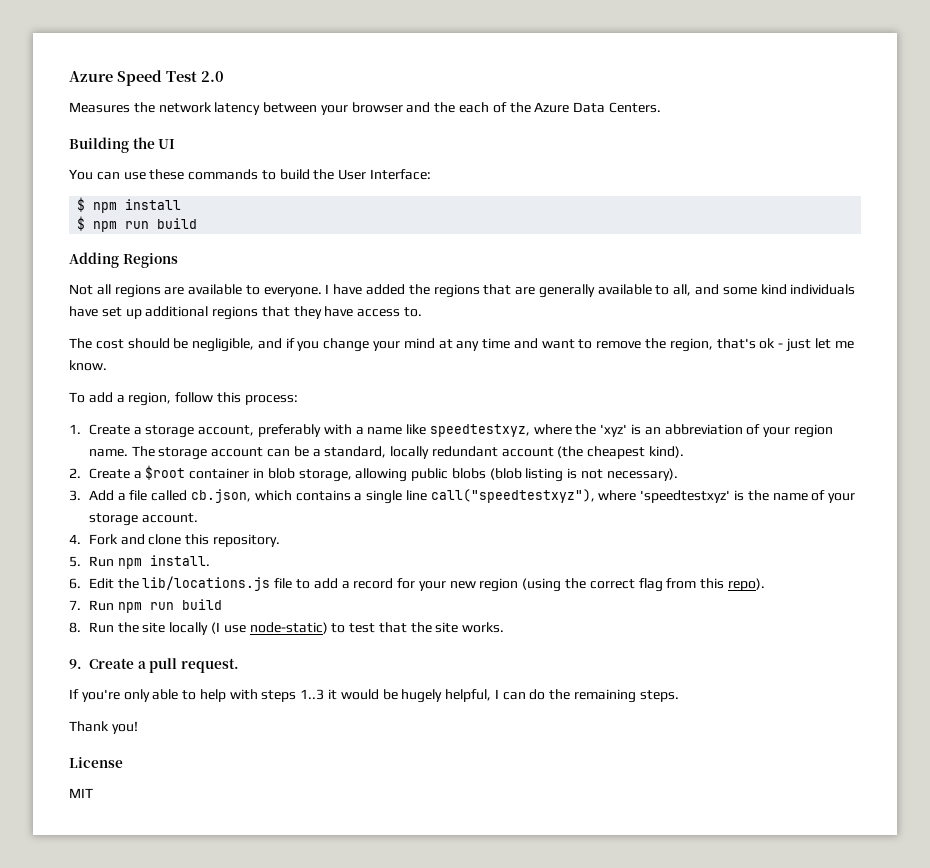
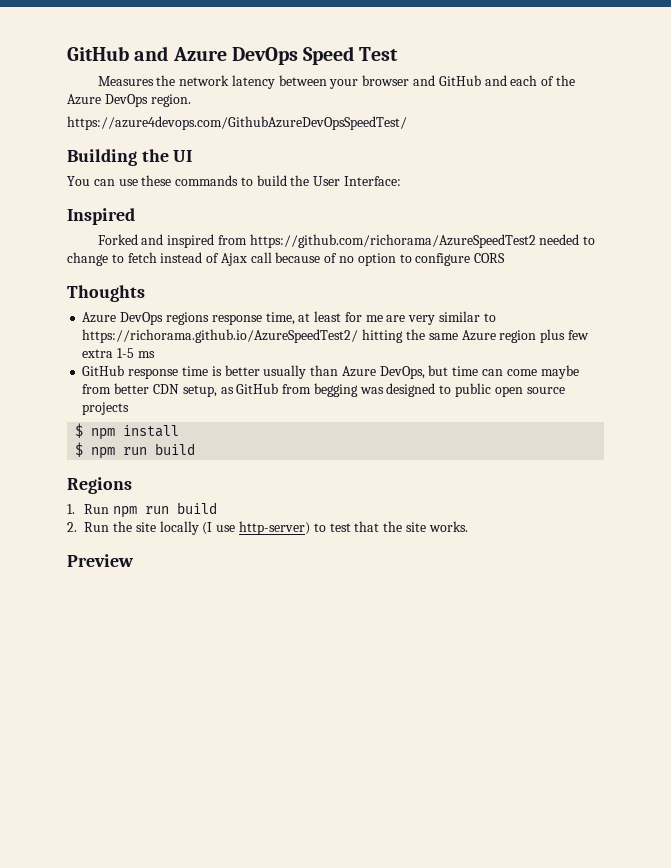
[69,71,113,82] Azure -> [67,46,298,65] GitHub and Azure DevOps
[201,71,224,82] 2.0 -> (399, 54) none
[434,102,456,113] the -> [438,75,507,86] GitHub and
[573,102,661,113] Data Centers. -> [104,94,191,107] [67,116,407,130] DevOps region. // https://azure4devops.com/GithubAzureDevOpsSpeedTest/
(432, 174) none -> [67,208,135,225] [97,234,596,248] [67,252,506,266] [67,285,145,302] [82,311,496,325] [82,329,589,343] [82,348,155,358] [82,365,579,379] [82,383,565,397] [82,402,130,415] // Inspired // Forked and inspired from https://github.com/richorama/AzureSpeedTest2 needed to change to fetch instead of Ajax call because of no option to configure CORS // Thoughts // Azure DevOps regions response time, at least for me are very similar to https://richorama.github.io/AzureSpeedTest2/ hitting the same Azure region plus few extra 1-5 ms // GitHub response time is better usually than Azure DevOps, but time can come maybe from better CDN setup, as GitHub from begging was designed to public open source projects
[69,252,119,268] Adding -> (196, 449) none
[69,284,856,298] [69,306,423,320] [69,338,854,352] [69,360,107,371] [69,392,298,406] [69,424,833,438] [88,446,684,460] [69,465,678,482] [69,489,856,504] [88,513,198,526] [69,534,280,547] [69,555,210,569] [69,576,765,592] [69,600,81,610] Not all regions are available to everyone. I have added the regions that are generally available to all, and some kind individuals have set up additional regions that they have access to. // The cost should be negligible, and if you change your mind at any time and want to remove the region, that's ok - just let me know. // To add a region, follow this process: // 1. Create a storage account, preferably with a name like speedtestxyz, where the 'xyz' is an abbreviation of your region name. The storage account can be a standard, locally redundant account (the cheapest kind). // 2. Create a $root container in blob storage, allowing public blobs (blob listing is not necessary). // 3. Add a file called cb.json, which contains a single line call("speedtestxyz"), where 'speedtestxyz' is the name of your storage account. // 4. Fork and clone this repository. // 5. Run npm install. // 6. Edit the lib/locations.js file to add a record for your new region (using the correct flag from this repo). // 7. -> [67,504,75,514] 1.
[69,622,81,633] 8. -> [67,522,77,532] 2.
[249,622,328,634] node-static) -> [238,521,310,535] http-server)
[69,658,239,673] [69,689,679,703] [69,721,138,734] [69,757,123,768] [69,788,93,798] 9. Create a pull request. // If you're only able to help with steps 1..3 it would be hugely helpful, I can do the remaining steps. // Thank you! // License // MIT -> [67,554,134,567] Preview

